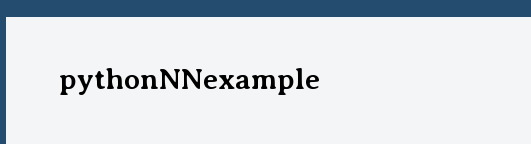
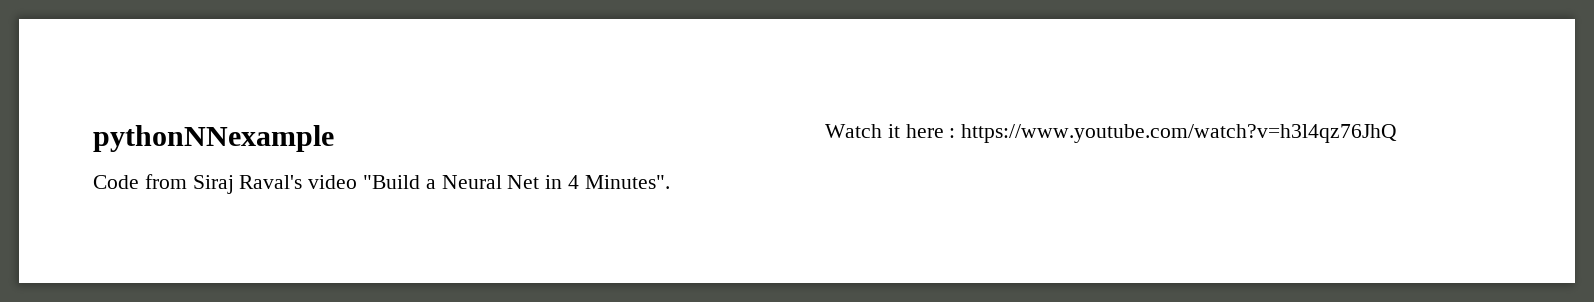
(320, 81) none -> [93,174,670,194] [825,124,1398,143] // Code from Siraj Raval's video "Build a Neural Net in 4 Minutes". // Watch it here : https://www.youtube.com/watch?v=h3l4qz76JhQ

